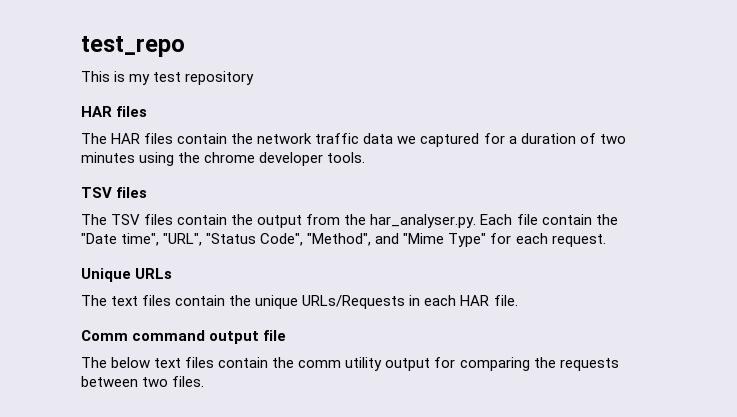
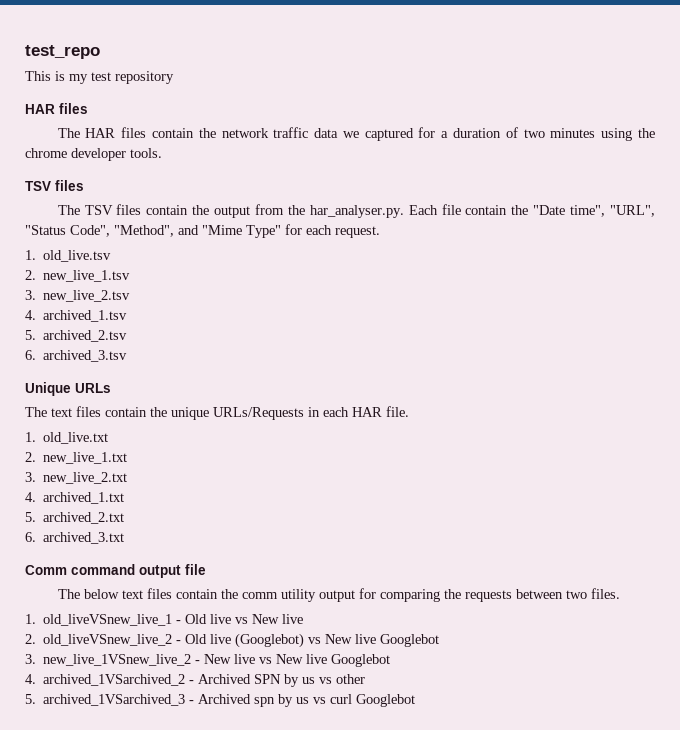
(606, 240) none -> [25,250,112,262] [25,270,131,282] [25,290,131,302] [25,310,128,322] [25,330,128,342] [25,350,128,362] // 1. old_live.tsv // 2. new_live_1.tsv // 3. new_live_2.tsv // 4. archived_1.tsv // 5. archived_2.tsv // 6. archived_3.tsv
(518, 300) none -> [25,432,109,444] [25,452,128,464] [25,472,128,484] [25,492,125,504] [25,512,125,524] [25,532,125,544] // 1. old_live.txt // 2. new_live_1.txt // 3. new_live_2.txt // 4. archived_1.txt // 5. archived_2.txt // 6. archived_3.txt
(205, 381) none -> [25,614,304,626] [25,633,440,648] [25,654,391,667] [25,674,366,687] [25,694,416,707] // 1. old_liveVSnew_live_1 - Old live vs New live // 2. old_liveVSnew_live_2 - Old live (Googlebot) vs New live Googlebot // 3. new_live_1VSnew_live_2 - New live vs New live Googlebot // 4. archived_1VSarchived_2 - Archived SPN by us vs other // 5. archived_1VSarchived_3 - Archived spn by us vs curl Googlebot

